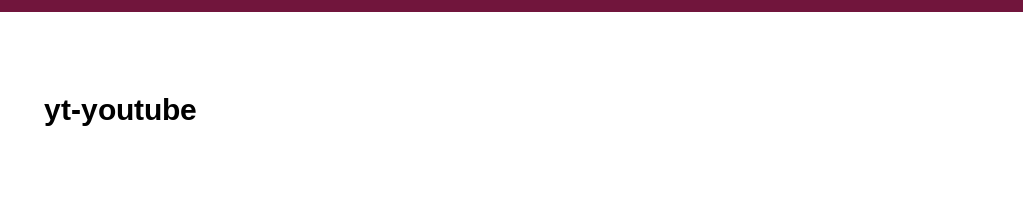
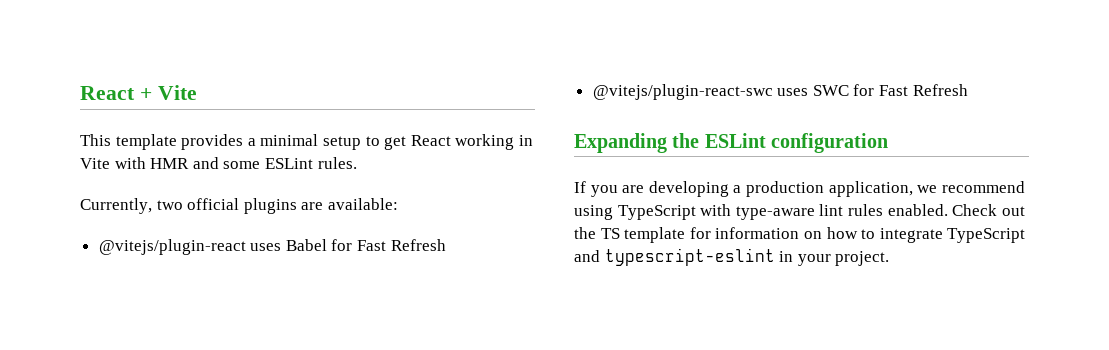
[44,98,197,126] yt-youtube -> [80,85,197,100] [80,134,533,150] [80,157,357,169] [80,198,398,214] [98,239,446,255] [592,84,968,100] [574,133,889,153] [574,181,1025,197] [574,204,1025,220] [574,227,1026,243] [574,248,890,266] React + Vite // This template provides a minimal setup to get React working in Vite with HMR and some ESLint rules. // Currently, two official plugins are available: // @vitejs/plugin-react uses Babel for Fast Refresh // @vitejs/plugin-react-swc uses SWC for Fast Refresh // Expanding the ESLint configuration // If you are developing a production application, we recommend using TypeScript with type-aware lint rules enabled. Check out the TS template for information on how to integrate TypeScript and typescript-eslint in your project.

